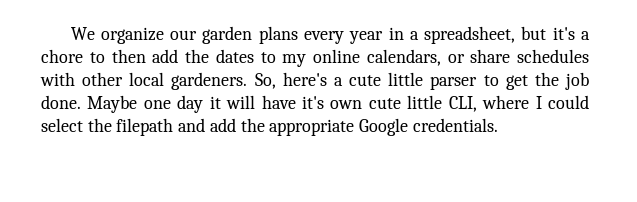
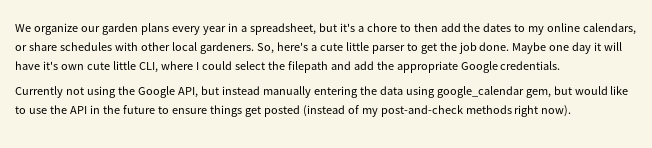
(498, 125) none -> [15,86,629,98] [15,105,572,117] // Currently not using the Google API, but instead manually entering the data using google_calendar gem, but would like to use the API in the future to ensure things get posted (instead of my post-and-check methods right now).

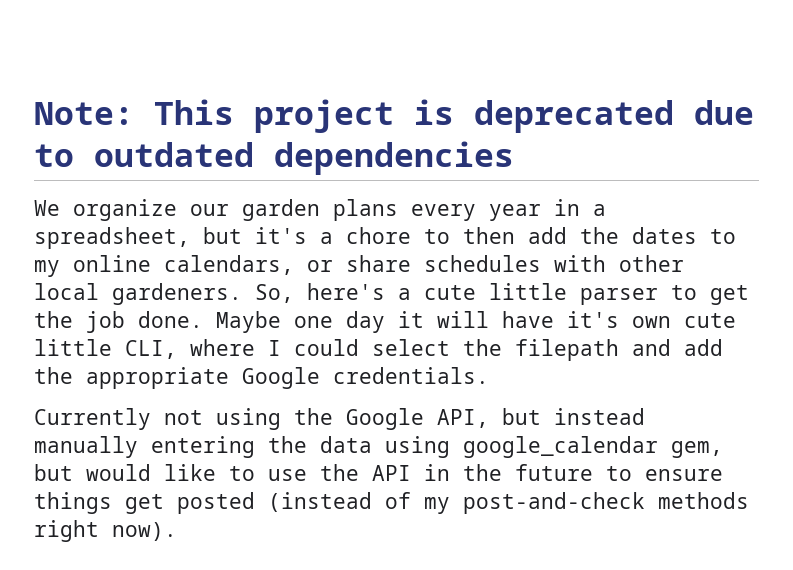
(15, 28) none -> [34,99,754,133] [34,141,514,175] Note: This project is deprecated due to outdated dependencies //

